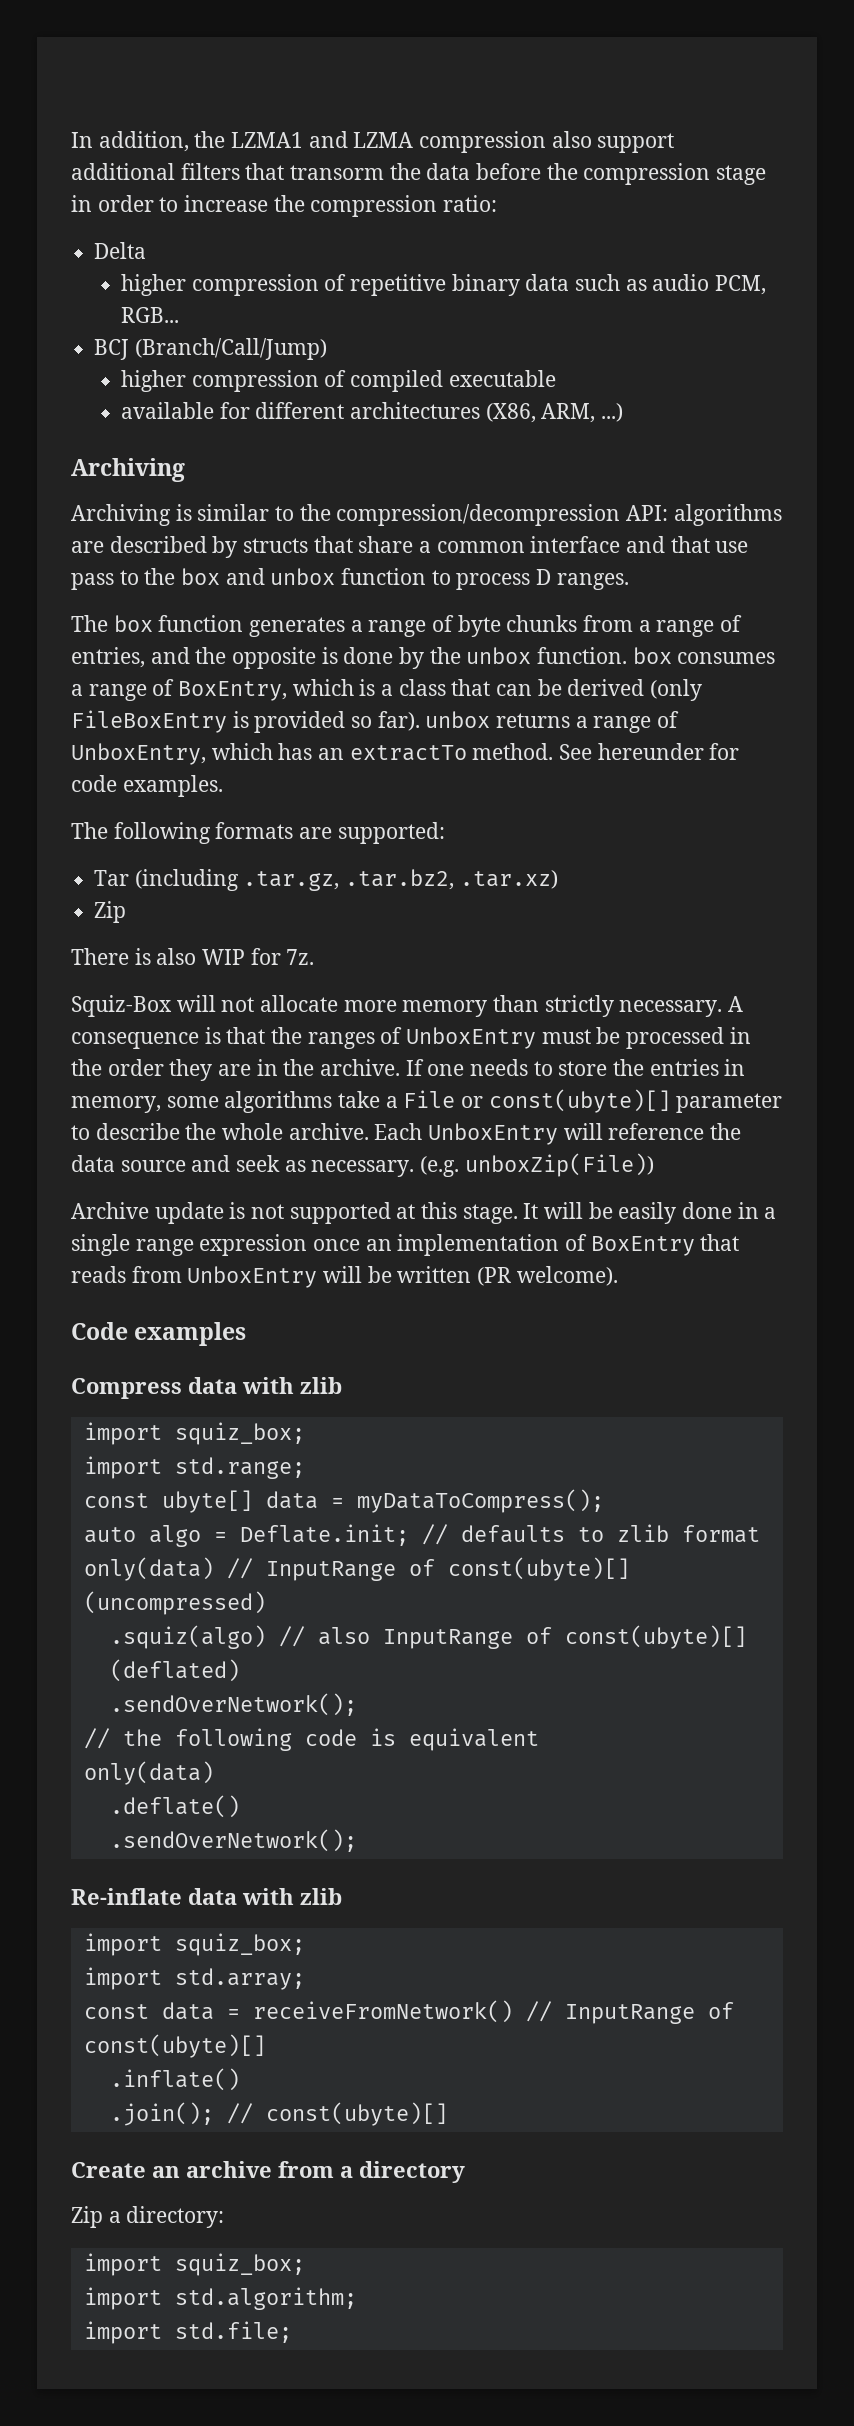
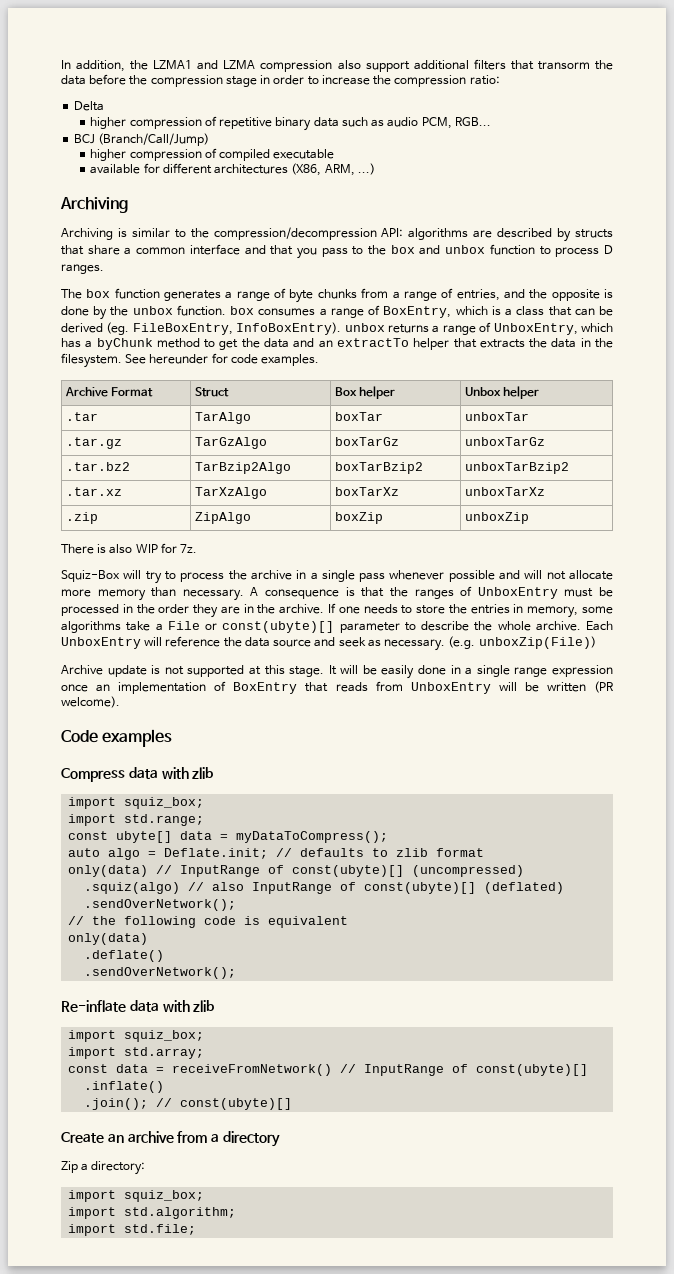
[715,541,749,553] use -> [296,248,317,259] you
[650,679,703,701] [71,710,420,733] (only FileBoxEntry is provided so far). -> [106,322,342,335] (eg. FileBoxEntry, InfoBoxEntry).
[318,743,554,761] an extractTo method. -> [85,338,613,350] [61,353,122,368] a byChunk method to get the data and an extractTo helper that extracts the data in the filesystem.
[71,822,445,844] [94,869,558,891] [94,901,127,923] // The following formats are supported: // Tar (including .tar.gz, .tar.bz2, .tar.xz) // Zip -> [65,387,154,397] [195,387,230,397] [335,386,396,399] [465,386,540,399] [66,412,99,421] [195,412,252,424] [335,412,384,421] [465,412,530,421] [66,437,123,449] [195,437,268,449] [335,437,400,446] [465,437,546,446] [66,462,131,471] [195,462,292,474] [335,462,424,474] [465,462,570,474] [66,487,123,496] [195,487,268,499] [335,487,400,496] [465,487,546,496] [66,512,99,524] [195,512,252,524] [335,512,384,524] [465,512,530,524] // Archive Format | Struct | Box helper | Unbox helper // .tar | TarAlgo | boxTar | unboxTar // .tar.gz | TarGzAlgo | boxTarGz | unboxTarGz // .tar.bz2 | TarBzip2Algo | boxTarBzip2 | unboxTarBzip2 // .tar.xz | TarXzAlgo | boxTarXz | unboxTarXz // .zip | ZipAlgo | boxZip | unboxZip
(216, 1003) none -> [145,570,543,584] try to process the archive in a single pass whenever possible and will
[544,995,614,1017] strictly -> (177, 592) none

